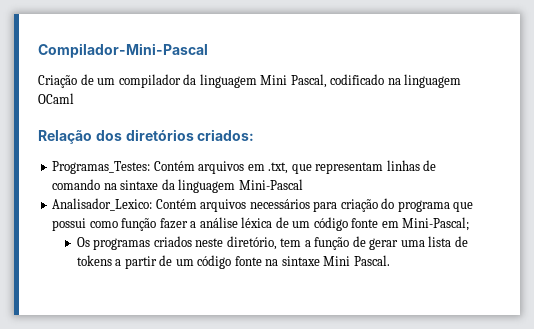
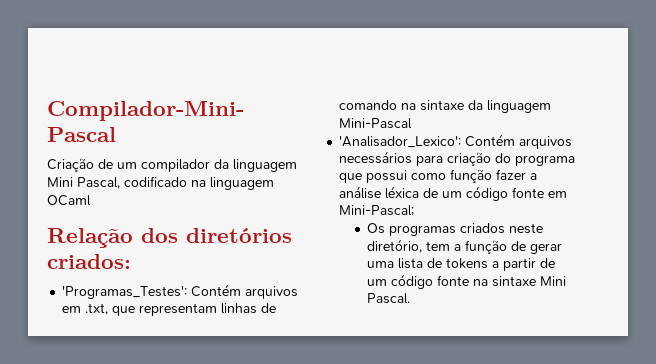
[52,161,151,174] Programas_Testes: -> [62,286,188,299] 'Programas_Testes':
[52,198,153,211] Analisador_Lexico: -> [339,136,462,148] 'Analisador_Lexico':

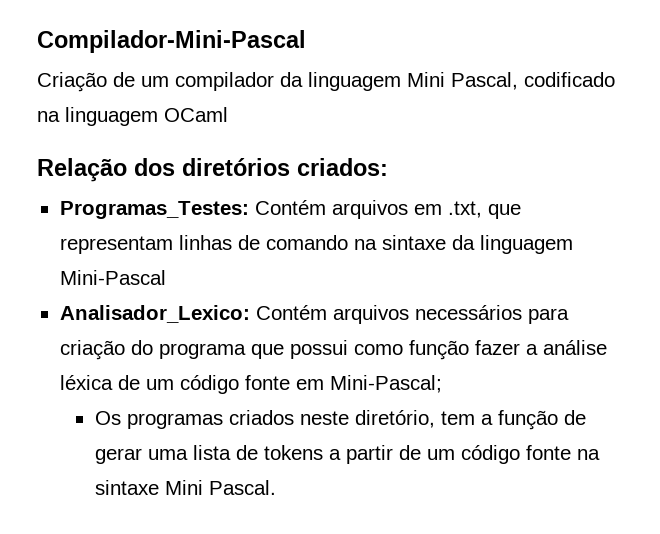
[62,286,188,299] 'Programas_Testes': -> [59,201,249,219] Programas_Testes:
[339,136,462,148] 'Analisador_Lexico': -> [59,305,250,323] Analisador_Lexico:

